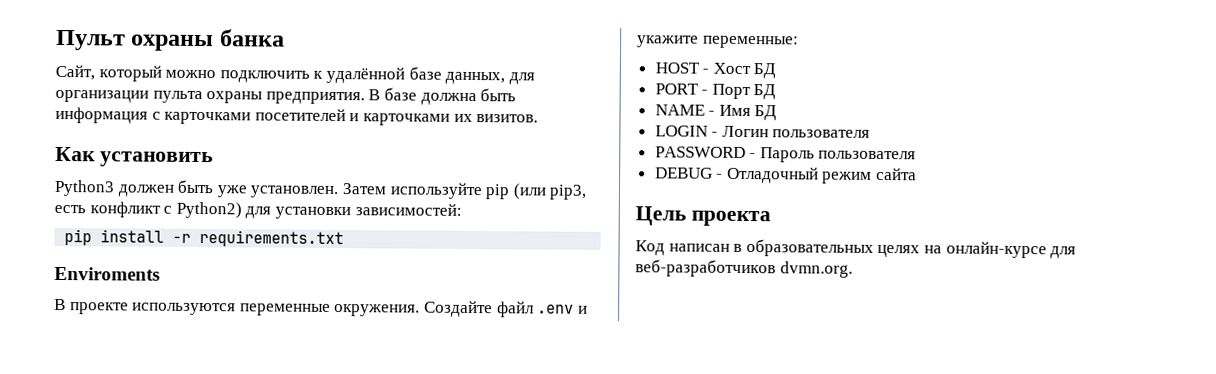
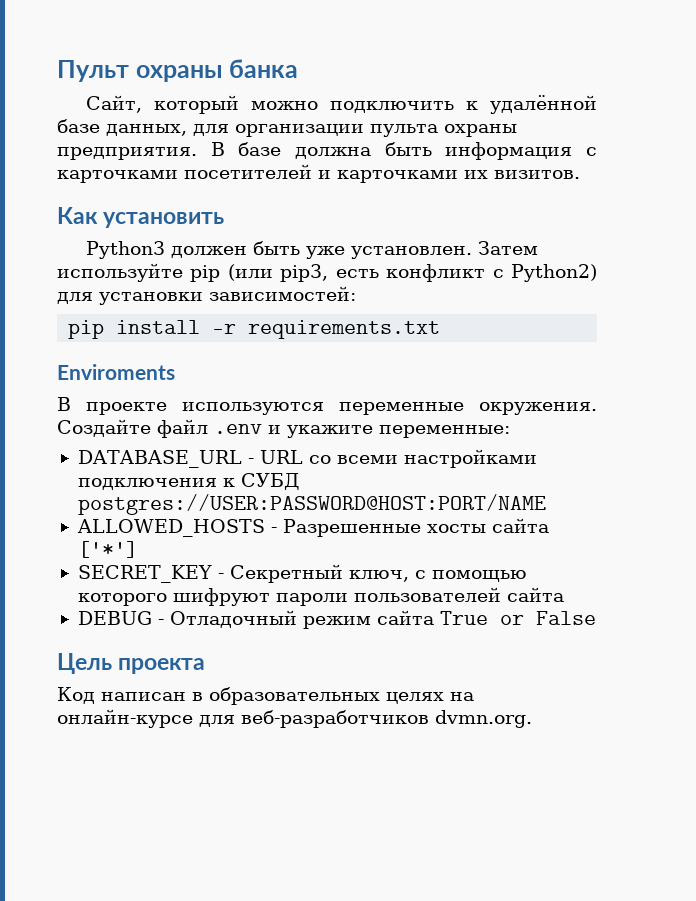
[654,62,777,79] [654,83,777,100] [654,104,778,121] [654,125,871,138] [654,146,917,163] HOST - Хост БД // PORT - Порт БД // NAME - Имя БД // LOGIN - Логин пользователя // PASSWORD - Пароль пользователя -> [77,449,537,468] [77,473,299,490] [77,494,546,515] [76,518,549,537] [77,541,138,558] [77,564,527,583] [77,587,564,606] DATABASE_URL - URL со всеми настройками подключения к СУБД postgres://USER:PASSWORD@HOST:PORT/NAME // ALLOWED_HOSTS - Разрешенные хосты сайта ['*'] // SECRET_KEY - Секретный ключ, с помощью которого шифруют пароли пользователей сайта
(918, 174) none -> [439,611,596,625] True or False

